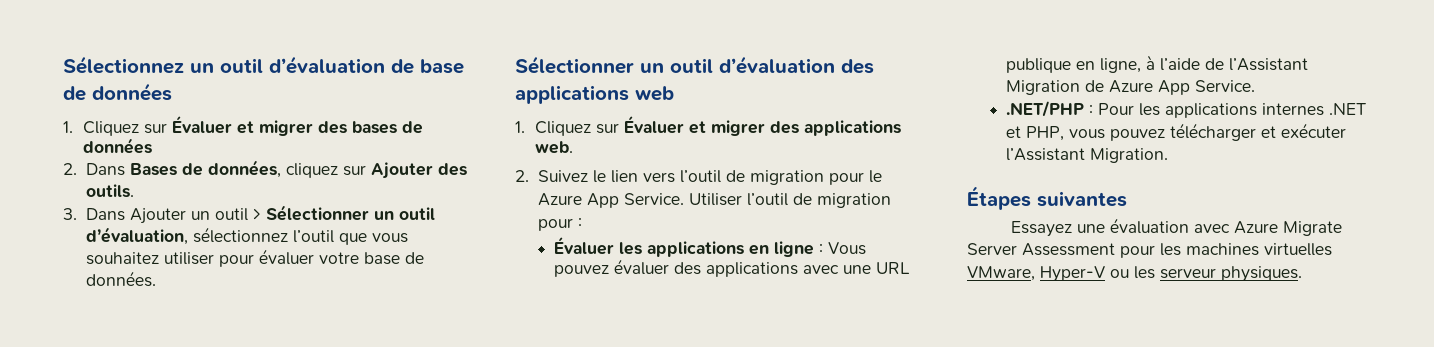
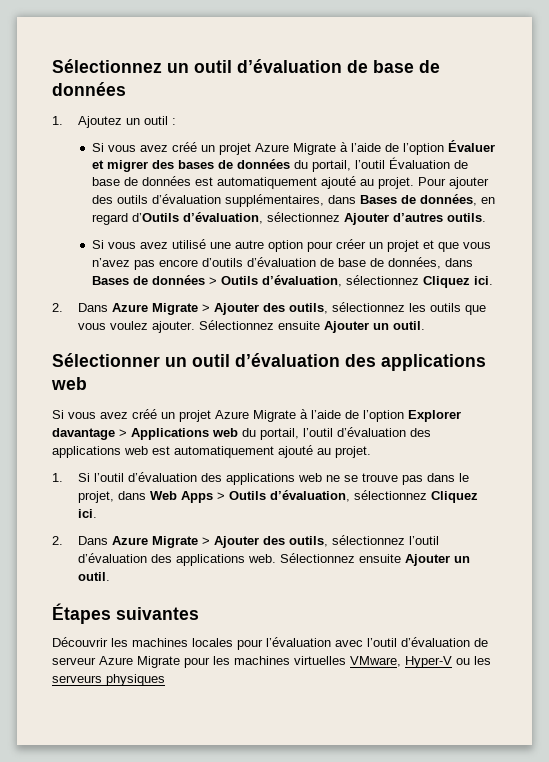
[83,121,168,136] Cliquez sur -> [77,116,176,128] [92,142,445,155] Ajoutez un outil : // Si vous avez créé un projet Azure Migrate à l’aide de l’option
[63,160,467,179] [85,184,134,198] [63,205,435,224] [85,227,408,245] [85,249,424,267] [85,271,156,287] // 2. Dans Bases de données, cliquez sur Ajouter des outils. // 3. Dans Ajouter un outil > Sélectionner un outil d’évaluation, sélectionnez l’outil que vous souhaitez utiliser pour évaluer votre base de données. -> [294,157,469,172] [92,176,490,189] [92,194,496,207] [92,212,487,225] [92,239,492,252] [92,257,474,270] [92,275,494,288] [52,302,486,315] [77,320,425,333] du portail, l’outil Évaluation de base de données est automatiquement ajouté au projet. Pour ajouter des outils d’évaluation supplémentaires, dans Bases de données, en regard d’Outils d’évaluation, sélectionnez Ajouter d’autres outils. // Si vous avez utilisé une autre option pour créer un projet et que vous n’avez pas encore d’outils d’évaluation de base de données, dans Bases de données > Outils d’évaluation, sélectionnez Cliquez ici. // 2. Dans Azure Migrate > Ajouter des outils, sélectionnez les outils que vous voulez ajouter. Sélectionnez ensuite Ajouter un outil.
[515,115,902,136] [535,141,574,154] [515,170,882,185] [537,193,891,208] [537,218,582,231] [554,236,867,257] [554,259,911,277] [1006,55,1309,73] [1006,80,1256,95] [1006,101,1367,118] [1006,123,1347,141] [1006,148,1169,163] [967,186,1127,210] [1010,218,1342,237] [967,243,1115,256] 1. Cliquez sur Évaluer et migrer des applications web. // 2. Suivez le lien vers l’outil de migration pour le Azure App Service. Utiliser l’outil de migration pour : // Évaluer les applications en ligne : Vous pouvez évaluer des applications avec une URL publique en ligne, à l’aide de l’Assistant Migration de Azure App Service. // .NET/PHP : Pour les applications internes .NET et PHP, vous pouvez télécharger et exécuter l’Assistant Migration. // Étapes suivantes // Essayez une évaluation avec Azure Migrate Server Assessment -> [52,409,461,422] [52,427,431,440] [52,445,371,458] [52,472,469,485] [77,490,478,503] [77,509,97,518] [52,535,439,548] [77,553,470,566] [77,572,110,581] [52,603,199,624] [52,637,488,650] [52,656,180,668] Si vous avez créé un projet Azure Migrate à l’aide de l’option Explorer davantage > Applications web du portail, l’outil d’évaluation des applications web est automatiquement ajouté au projet. // 1. Si l’outil d’évaluation des applications web ne se trouve pas dans le projet, dans Web Apps > Outils d’évaluation, sélectionnez Cliquez ici. // 2. Dans Azure Migrate > Ajouter des outils, sélectionnez l’outil d’évaluation des applications web. Sélectionnez ensuite Ajouter un outil. // Étapes suivantes // Découvrir les machines locales pour l’évaluation avec l’outil d’évaluation de serveur Azure Migrate
[1160,266,1302,282] serveur physiques. -> [52,674,165,686] serveurs physiques

